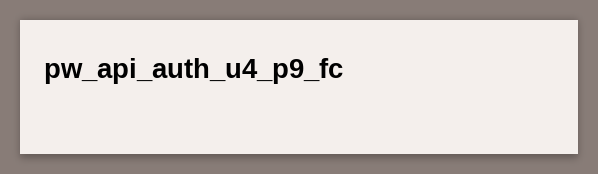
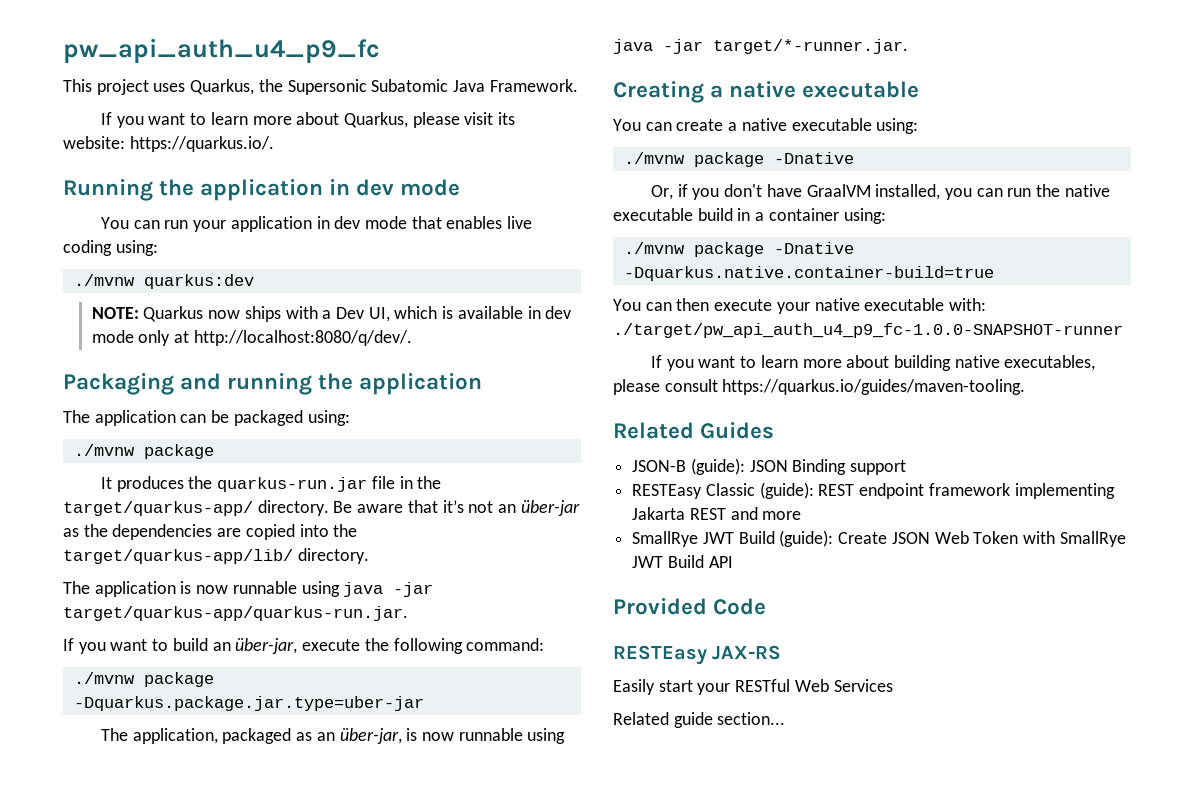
(343, 71) none -> [63,79,578,95] [100,112,516,128] [63,136,274,152] [63,179,461,201] [100,216,533,232] [63,240,158,256] [73,274,254,289] [91,306,572,322] [91,330,412,346] [63,373,483,395] [63,410,350,426] [73,444,214,459] [100,476,442,492] [63,500,580,516] [63,524,358,540] [63,548,369,564] [63,581,434,597] [63,606,408,621] [63,638,545,654] [73,672,214,687] [73,696,424,711] [100,728,566,744] [613,39,908,54] [613,81,920,103] [613,118,919,134] [623,152,854,167] [650,184,1110,200] [613,208,886,224] [623,242,854,257] [623,266,994,281] [613,298,987,314] [613,323,1123,338] [650,355,1096,371] [613,379,1026,395] [613,422,775,439] [632,458,907,475] [632,482,1115,499] [632,507,802,520] [632,530,1126,547] [632,555,733,568] [613,598,767,615] [613,645,782,665] [613,679,893,695] [613,712,786,728] // This project uses Quarkus, the Supersonic Subatomic Java Framework. // If you want to learn more about Quarkus, please visit its website: https://quarkus.io/. // Running the application in dev mode // You can run your application in dev mode that enables live coding using: // ./mvnw quarkus:dev // NOTE: Quarkus now ships with a Dev UI, which is available in dev mode only at http://localhost:8080/q/dev/. // Packaging and running the application // The application can be packaged using: // ./mvnw package // It produces the quarkus-run.jar file in the target/quarkus-app/ directory. Be aware that it’s not an über-jar as the dependencies are copied into the target/quarkus-app/lib/ directory. // The application is now runnable using java -jar target/quarkus-app/quarkus-run.jar. // If you want to build an über-jar, execute the following command: // ./mvnw package -Dquarkus.package.jar.type=uber-jar // The application, packaged as an über-jar, is now runnable using java -jar target/*-runner.jar. // Creating a native executable // You can create a native executable using: // ./mvnw package -Dnative // Or, if you don't have GraalVM installed, you can run the native executable build in a container using: // ./mvnw package -Dnative -Dquarkus.native.container-build=true // You can then execute your native executable with: ./target/pw_api_auth_u4_p9_fc-1.0.0-SNAPSHOT-runner // If you want to learn more about building native executables, please consult https://quarkus.io/guides/maven-tooling. // Related Guides // JSON-B (guide): JSON Binding support // RESTEasy Classic (guide): REST endpoint framework implementing Jakarta REST and more // SmallRye JWT Build (guide): Create JSON Web Token with SmallRye JWT Build API // Provided Code // RESTEasy JAX-RS // Easily start your RESTful Web Services // Related guide section...

